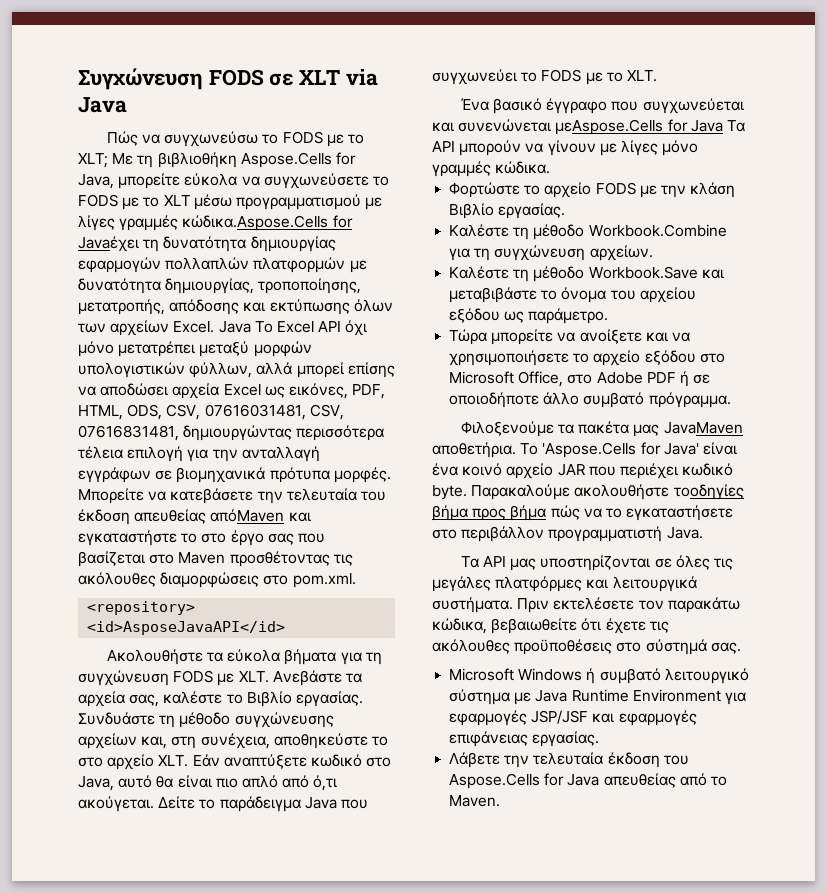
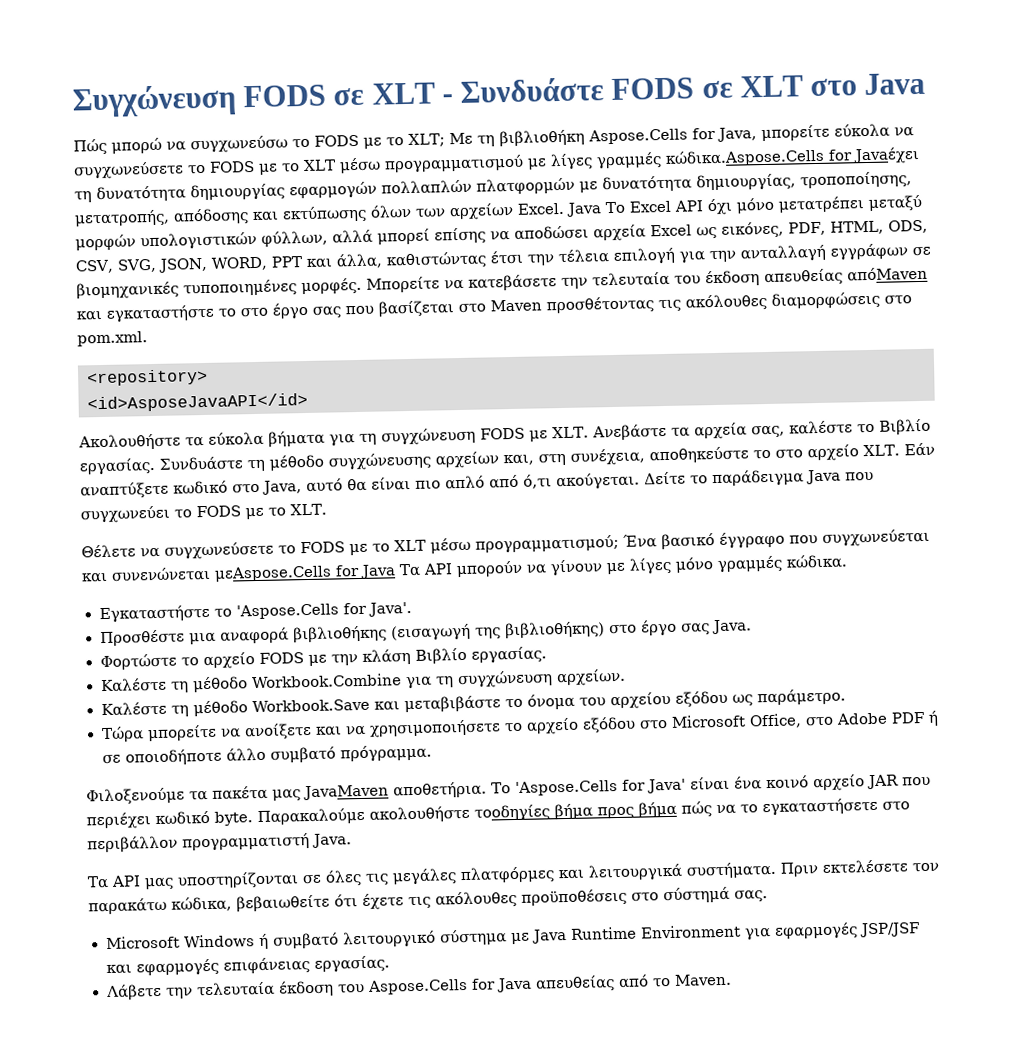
[345,69,378,86] via -> [441,75,858,104] - Συνδυάστε FODS σε XLT στο
(138, 138) none -> [111,137,162,155] μπορώ
[204,404,344,420] [78,425,385,441] 07616031481, CSV, 07616831481, δημιουργώντας περισσότερα -> [116,250,555,273] SVG, JSON, WORD, PPT και άλλα, καθιστώντας έτσι την
[176,467,330,483] βιομηχανικά πρότυπα -> [76,279,297,300] βιομηχανικές τυποποιημένες
(657, 76) none -> [81,534,619,560] Θέλετε να συγχωνεύσετε το FODS με το XLT μέσω προγραμματισμού;
(551, 167) none -> [98,601,412,624] [99,619,752,648] // Εγκαταστήστε το 'Aspose.Cells for Java'. // Προσθέστε μια αναφορά βιβλιοθήκης (εισαγωγή της βιβλιοθήκης) στο έργο σας Java.

